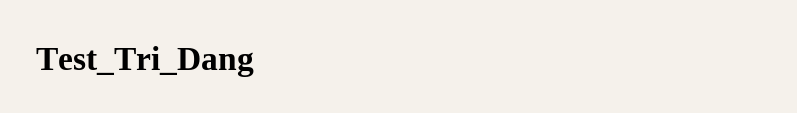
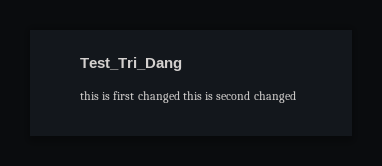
(254, 61) none -> [80,91,296,103] // this is first changed this is second changed

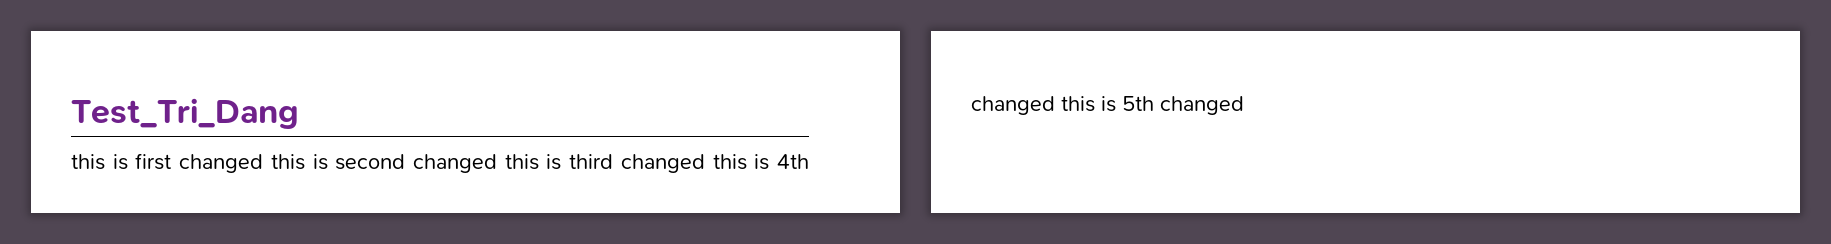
(296, 97) none -> [504,154,809,173] [971,96,1244,115] this is third changed this is 4th changed this is 5th changed

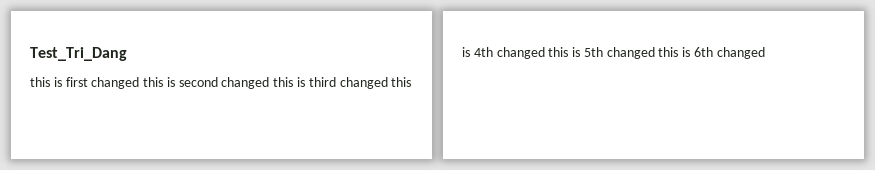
(1244, 105) none -> [658,47,765,59] this is 6th changed

